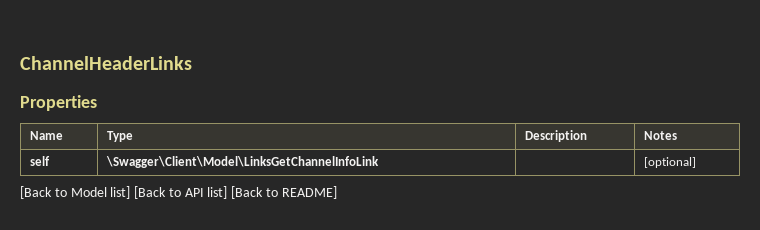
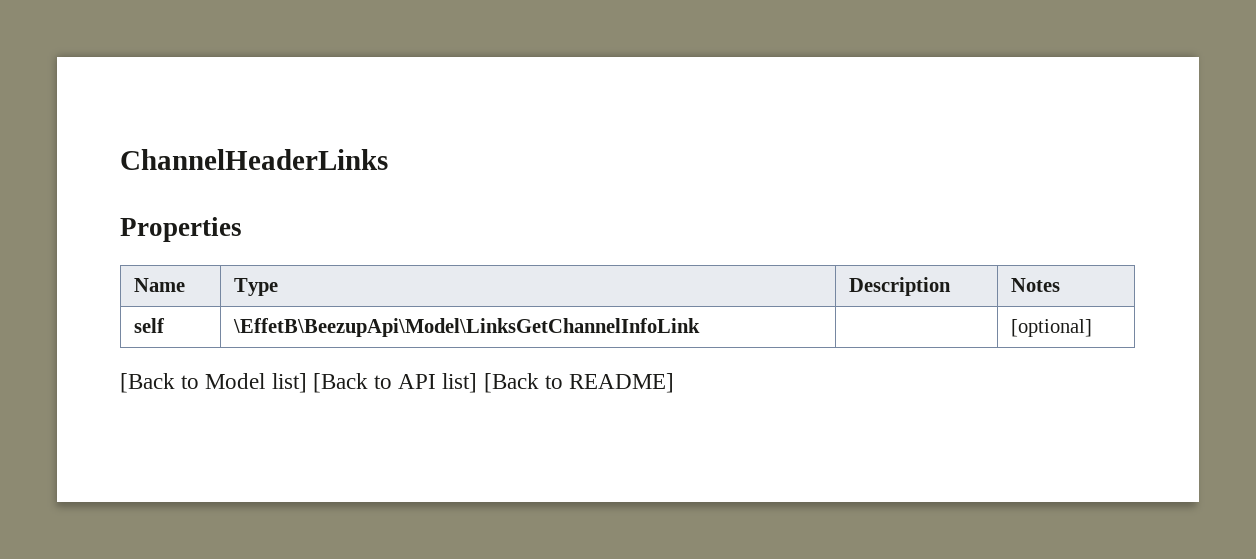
[106,156,380,168] \Swagger\Client\Model\LinksGetChannelInfoLink -> [233,318,701,337] \EffetB\BeezupApi\Model\LinksGetChannelInfoLink

